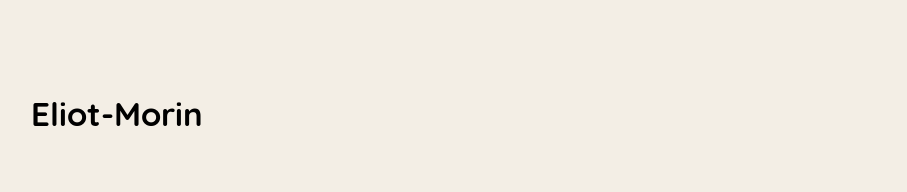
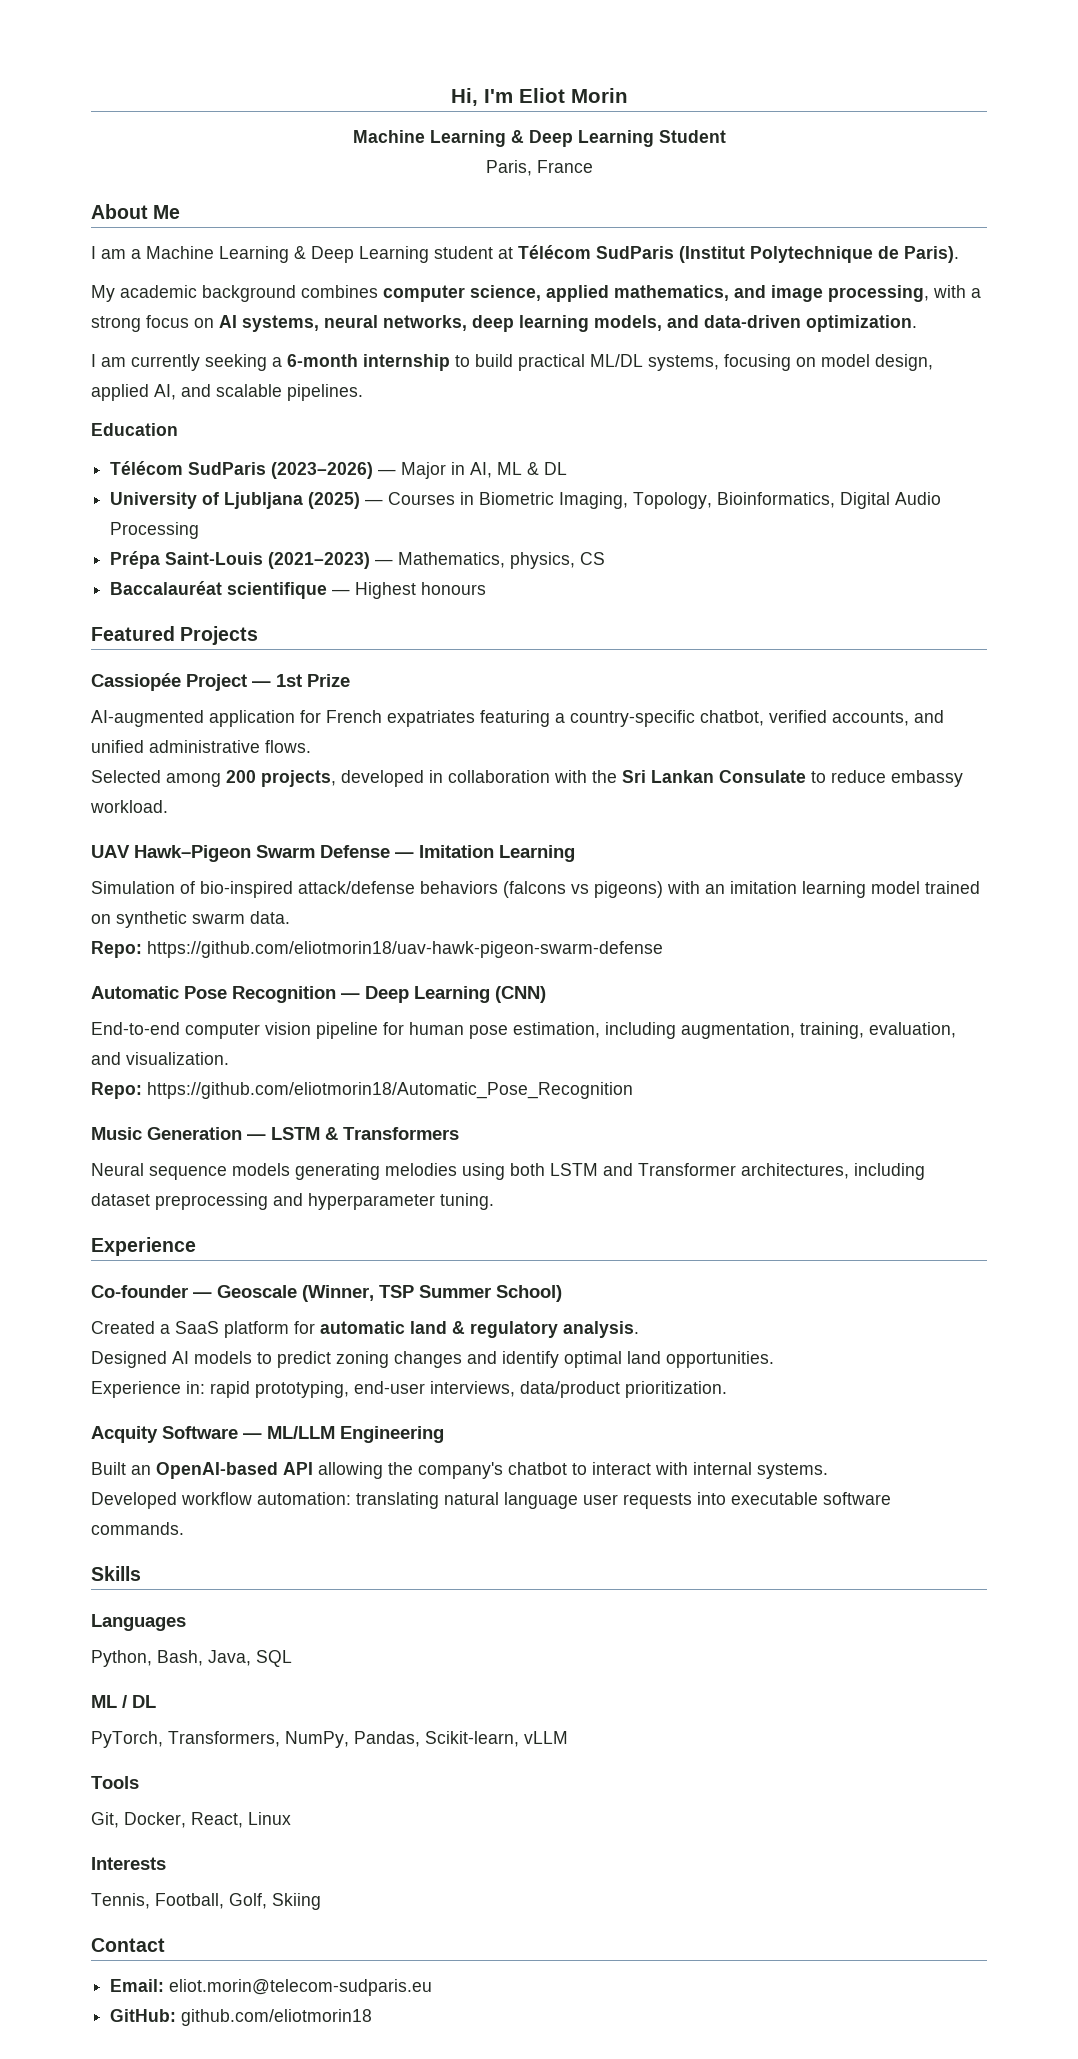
[31,102,203,126] Eliot-Morin -> [450,88,628,106] [352,130,726,147] [485,160,593,176] [91,204,181,219] [91,245,959,263] [91,285,981,302] [91,315,917,332] [91,354,933,371] [91,384,363,401] [91,423,178,436] [110,461,568,479] [110,492,942,509] [110,522,200,539] [110,551,606,569] [110,581,487,599] [91,626,259,645] [91,673,350,691] [91,710,944,727] [91,740,311,753] [91,770,963,787] [90,800,168,813] [91,845,575,862] [91,881,980,898] [91,911,290,928] [91,941,663,958] [91,986,546,1003] [91,1022,956,1039] [91,1052,229,1065] [91,1082,633,1099] [91,1127,459,1140] [91,1163,925,1180] [91,1193,494,1210] [91,1237,196,1256] [91,1285,562,1302] [91,1321,639,1338] [91,1351,774,1368] [91,1381,727,1398] [91,1426,444,1443] [91,1462,828,1479] [91,1492,891,1509] [91,1522,184,1535] [91,1566,141,1581] [91,1614,186,1631] [91,1650,292,1667] [91,1695,156,1708] [91,1731,568,1748] [91,1776,139,1789] [91,1812,291,1828] [91,1857,166,1870] [91,1893,321,1910] [91,1938,165,1952] [110,1979,433,1996] [110,2009,373,2026] Hi, I'm Eliot Morin // Machine Learning & Deep Learning Student // Paris, France // About Me // I am a Machine Learning & Deep Learning student at Télécom SudParis (Institut Polytechnique de Paris). // My academic background combines computer science, applied mathematics, and image processing, with a strong focus on AI systems, neural networks, deep learning models, and data-driven optimization. // I am currently seeking a 6-month internship to build practical ML/DL systems, focusing on model design, applied AI, and scalable pipelines. // Education // Télécom SudParis (2023–2026) — Major in AI, ML & DL // University of Ljubljana (2025) — Courses in Biometric Imaging, Topology, Bioinformatics, Digital Audio Processing // Prépa Saint-Louis (2021–2023) — Mathematics, physics, CS // Baccalauréat scientifique — Highest honours // Featured Projects // Cassiopée Project — 1st Prize // AI-augmented application for French expatriates featuring a country-specific chatbot, verified accounts, and unified administrative flows. // Selected among 200 projects, developed in collaboration with the Sri Lankan Consulate to reduce embassy workload. // UAV Hawk–Pigeon Swarm Defense — Imitation Learning // Simulation of bio-inspired attack/defense behaviors (falcons vs pigeons) with an imitation learning model trained on synthetic swarm data. // Repo: https://github.com/eliotmorin18/uav-hawk-pigeon-swarm-defense // Automatic Pose Recognition — Deep Learning (CNN) // End-to-end computer vision pipeline for human pose estimation, including augmentation, training, evaluation, and visualization. // Repo: https://github.com/eliotmorin18/Automatic_Pose_Recognition // Music Generation — LSTM & Transformers // Neural sequence models generating melodies using both LSTM and Transformer architectures, including dataset preprocessing and hyperparameter tuning. // Experience // Co-founder — Geoscale (Winner, TSP Summer School) // Created a SaaS platform for automatic land & regulatory analysis. // Designed AI models to predict zoning changes and identify optimal land opportunities. // Experience in: rapid prototyping, end-user interviews, data/product prioritization. // Acquity Software — ML/LLM Engineering // Built an OpenAI-based API allowing the company's chatbot to interact with internal systems. // Developed workflow automation: translating natural language user requests into executable software commands. // Skills // Languages // Python, Bash, Java, SQL // ML / DL // PyTorch, Transformers, NumPy, Pandas, Scikit-learn, vLLM // Tools // Git, Docker, React, Linux // Interests // Tennis, Football, Golf, Skiing // Contact // Email: eliot.morin@telecom-sudparis.eu // GitHub: github.com/eliotmorin18

